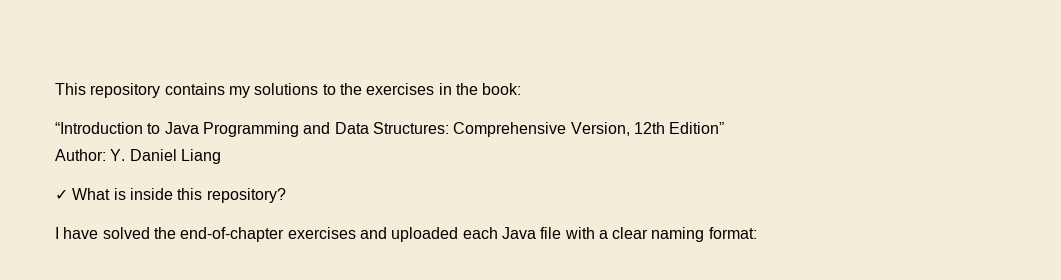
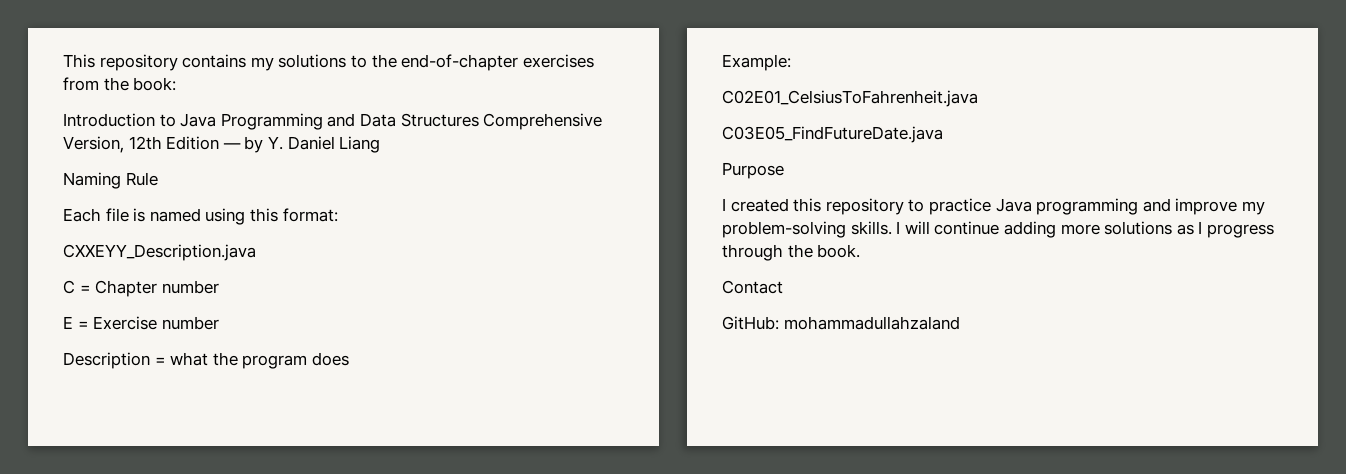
[366,83,452,95] exercises in -> [401,54,594,71] [63,77,99,91] end-of-chapter exercises from
[55,122,143,134] “Introduction -> [63,113,155,127] Introduction
[372,122,449,134] Structures: -> [400,113,479,127] Structures
[669,122,725,134] [55,149,106,161] Edition” // Author: -> [166,136,264,153] Edition — by
[55,188,286,203] [55,227,757,242] ✓ What is inside this repository? // I have solved the end-of-chapter exercises and uploaded each Java file with a clear naming format: -> [63,172,158,189] [63,208,338,225] [63,244,256,261] [63,280,219,297] [63,316,219,330] [63,352,349,369] [722,54,791,71] [722,90,978,107] [722,126,943,143] [722,162,784,179] [722,198,1265,215] [722,221,1274,238] [722,244,861,261] [722,280,783,294] [722,316,960,330] Naming Rule // Each file is named using this format: // CXXEYY_Description.java // C = Chapter number // E = Exercise number // Description = what the program does // Example: // C02E01_CelsiusToFahrenheit.java // C03E05_FindFutureDate.java // Purpose // I created this repository to practice Java programming and improve my problem-solving skills. I will continue adding more solutions as I progress through the book. // Contact // GitHub: mohammadullahzaland

